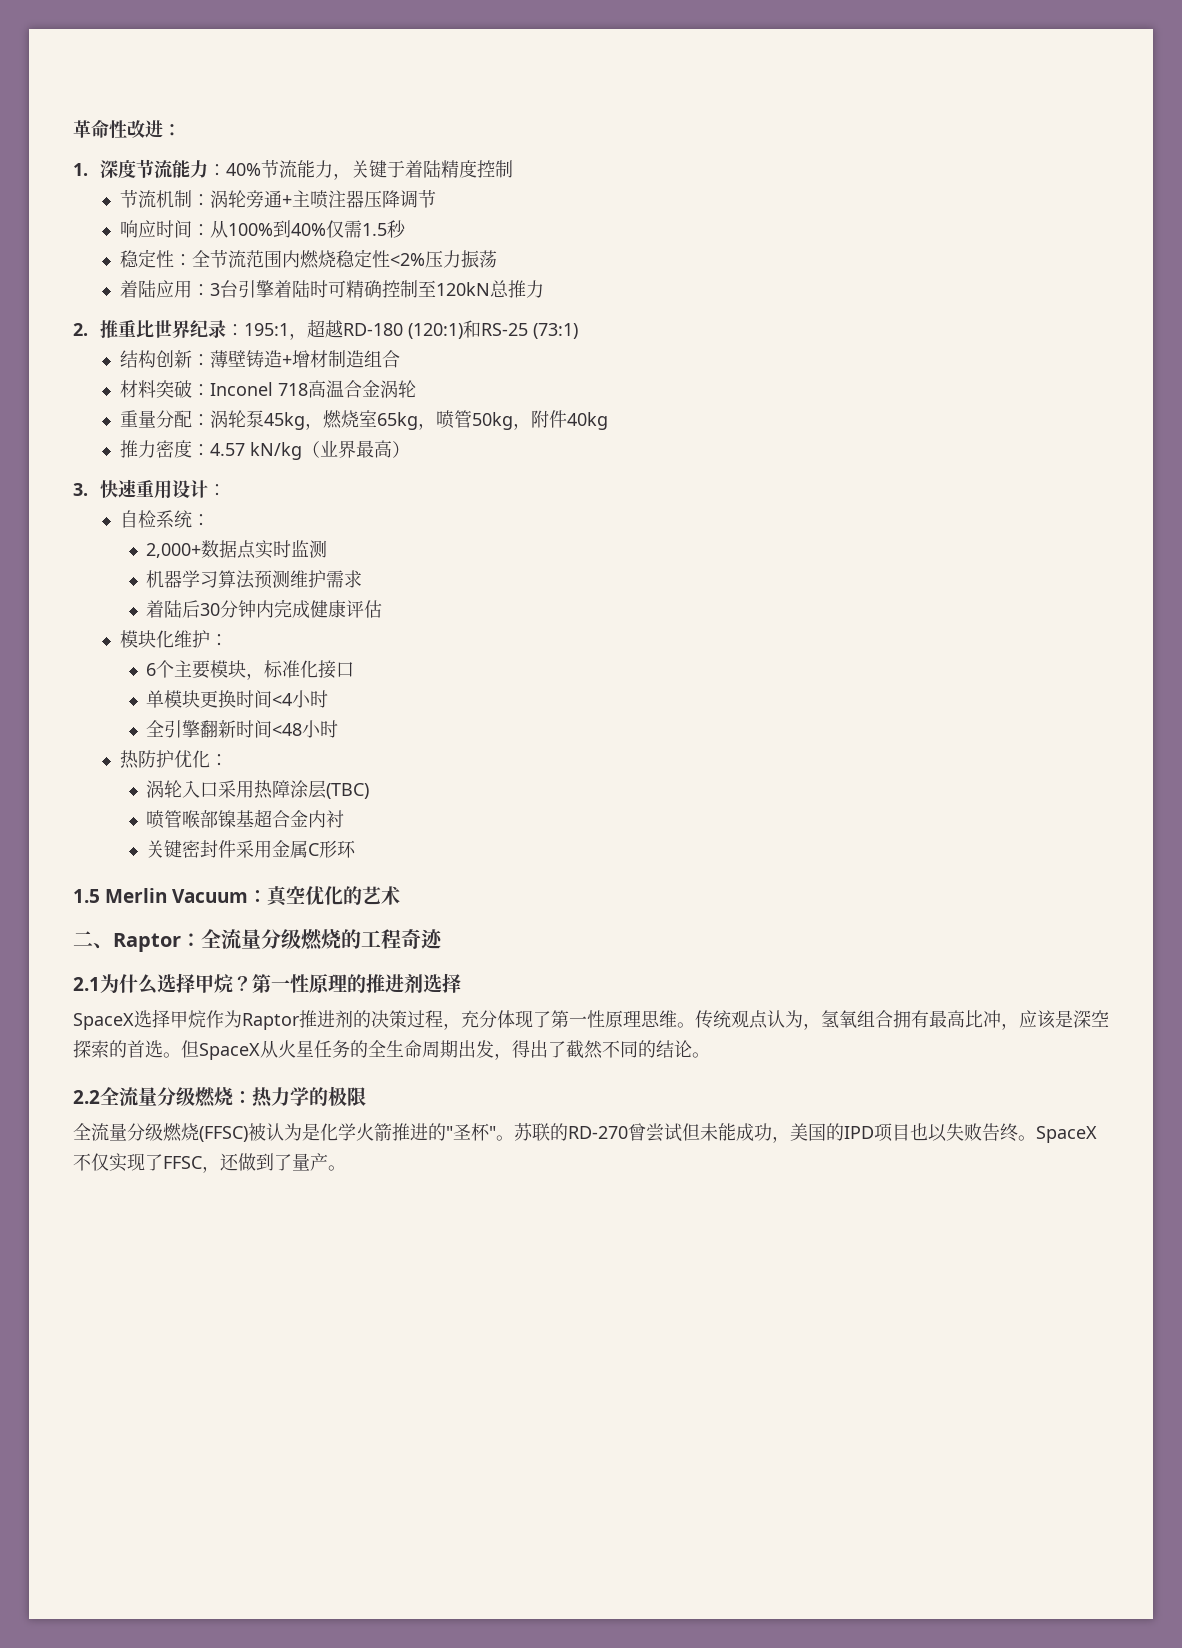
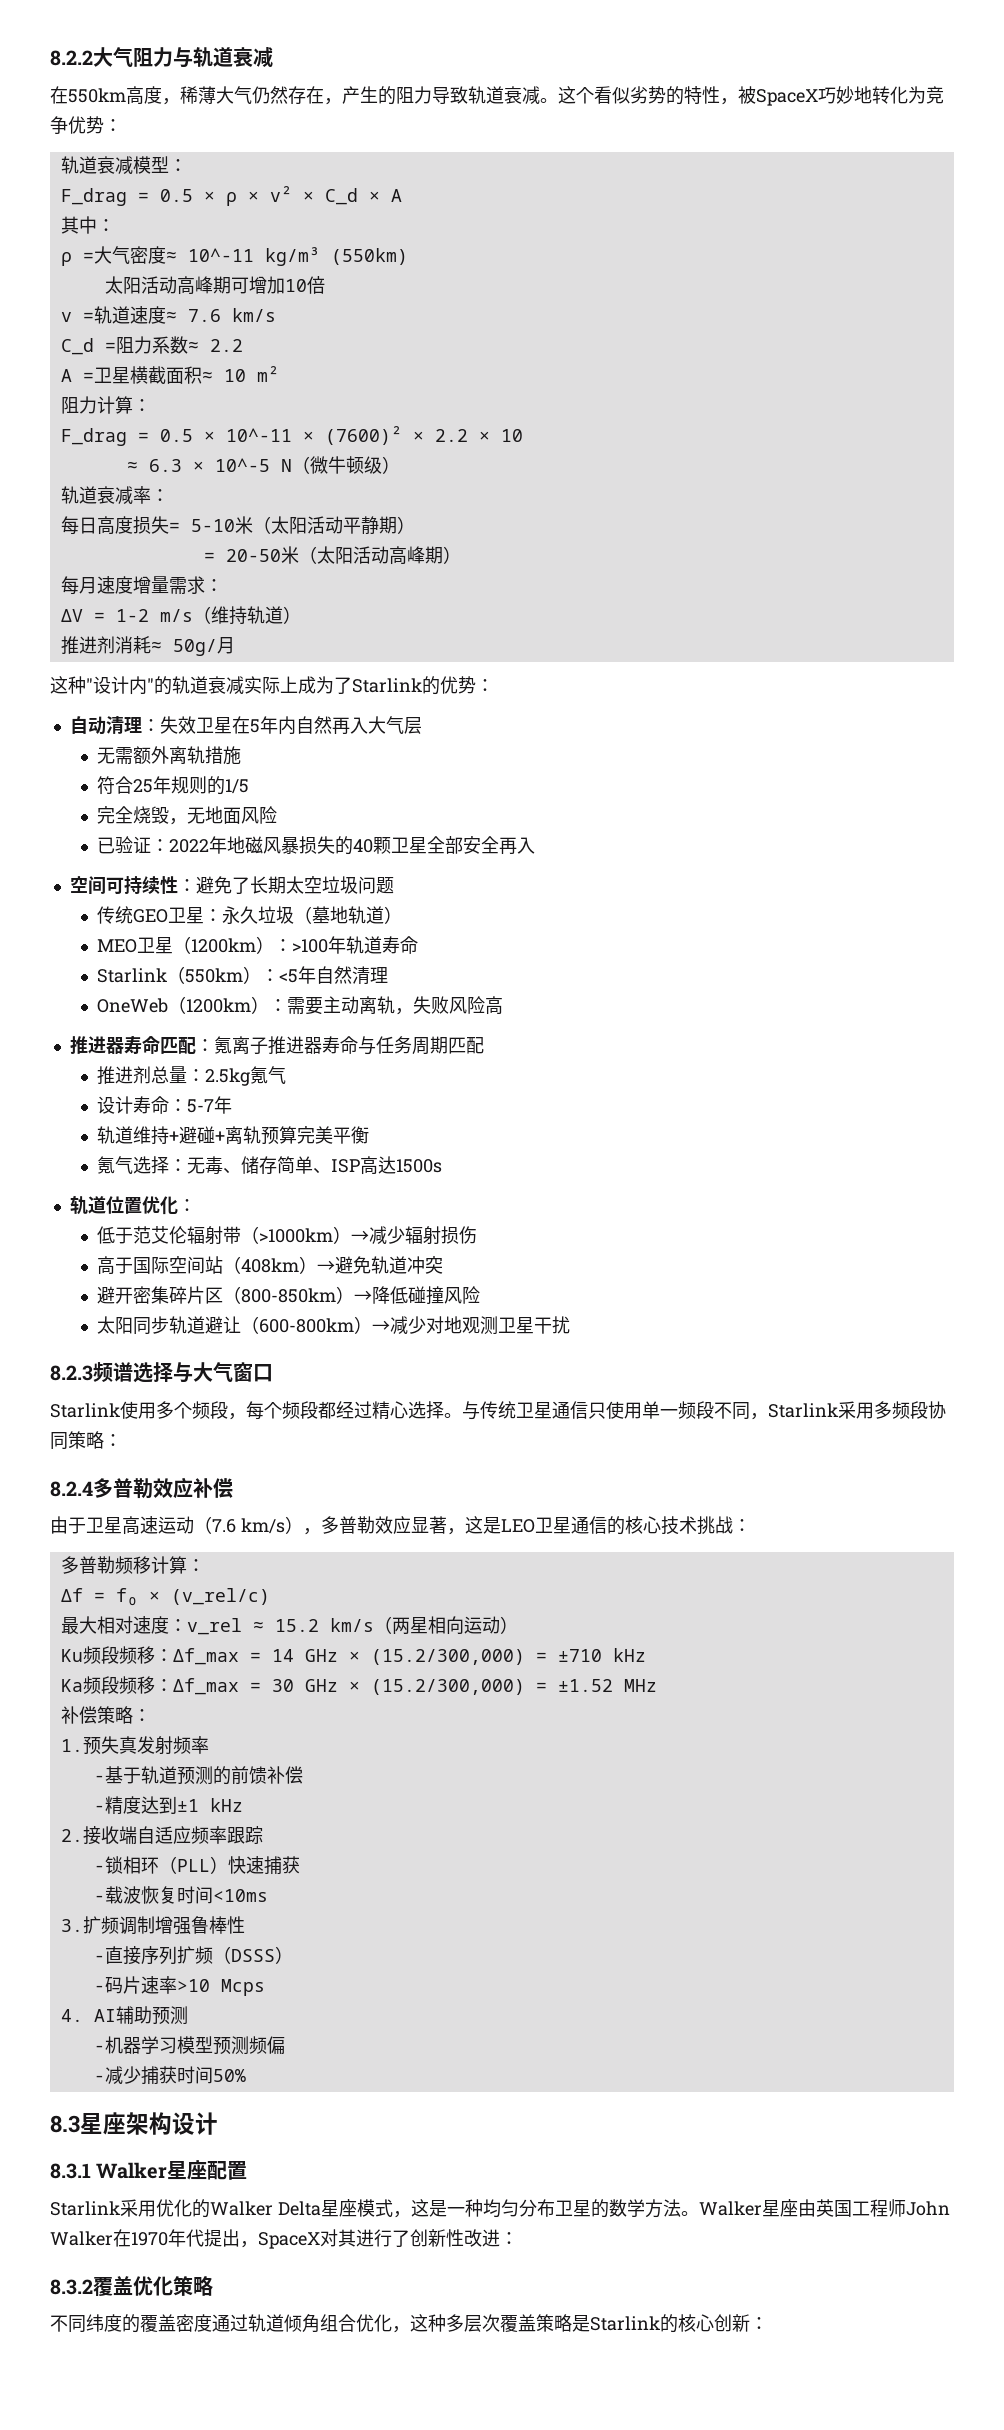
[73,119,181,139] [73,159,513,180] [119,190,436,209] [119,220,406,238] [119,249,497,269] [119,280,544,298] [73,319,578,340] [119,350,400,368] [119,380,416,398] [119,410,608,430] [119,440,410,460] [73,479,226,499] [119,510,210,528] [146,540,328,559] [146,570,363,589] [146,599,383,618] [119,630,228,648] [146,660,355,680] [146,690,329,708] [146,720,339,738] [119,750,228,769] [146,780,370,799] [146,809,345,829] [146,840,357,858] [73,886,401,907] [73,929,443,952] [73,973,461,994] [73,1009,1109,1030] [73,1040,710,1060] [73,1086,366,1108] [73,1123,1097,1143] [73,1153,346,1173] 革命性改进： // 1.深度节流能力：40%节流能力，关键于着陆精度控制 // 节流机制：涡轮旁通+主喷注器压降调节 // 响应时间：从100%到40%仅需1.5秒 // 稳定性：全节流范围内燃烧稳定性<2%压力振荡 // 着陆应用：3台引擎着陆时可精确控制至120kN总推力 // 2.推重比世界纪录：195:1，超越RD-180 (120:1)和RS-25 (73:1) // 结构创新：薄壁铸造+增材制造组合 // 材料突破：Inconel 718高温合金涡轮 // 重量分配：涡轮泵45kg，燃烧室65kg，喷管50kg，附件40kg // 推力密度：4.57 kN/kg（业界最高） // 3.快速重用设计： // 自检系统： // 2,000+数据点实时监测 // 机器学习算法预测维护需求 // 着陆后30分钟内完成健康评估 // 模块化维护： // 6个主要模块，标准化接口 // 单模块更换时间<4小时 // 全引擎翻新时间<48小时 // 热防护优化： // 涡轮入口采用热障涂层(TBC) // 喷管喉部镍基超合金内衬 // 关键密封件采用金属C形环 // 1.5 Merlin Vacuum：真空优化的艺术 // 二、Raptor：全流量分级燃烧的工程奇迹 // 2.1为什么选择甲烷？第一性原理的推进剂选择 // SpaceX选择甲烷作为Raptor推进剂的决策过程，充分体现了第一性原理思维。传统观点认为，氢氧组合拥有最高比冲，应该是深空探索的首选。但SpaceX从火星任务的全生命周期出发，得出了截然不同的结论。 // 2.2全流量分级燃烧：热力学的极限 // 全流量分级燃烧(FFSC)被认为是化学火箭推进的"圣杯"。苏联的RD-270曾尝试但未能成功，美国的IPD项目也以失败告终。SpaceX不仅实现了FFSC，还做到了量产。 -> [50,47,273,68] [50,86,944,106] [50,116,122,134] [60,156,187,174] [60,186,402,206] [60,216,115,234] [60,246,408,266] [104,276,325,295] [60,306,276,324] [60,336,243,355] [60,366,279,384] [60,396,151,414] [60,426,523,446] [126,456,400,474] [60,486,169,504] [60,516,415,535] [203,546,461,565] [60,576,223,595] [60,606,301,625] [60,636,235,656] [50,676,494,695] [69,716,422,735] [97,746,242,765] [97,776,250,795] [97,806,278,825] [97,836,536,855] [69,876,394,894] [97,906,403,924] [97,936,419,954] [97,966,389,985] [97,996,504,1015] [69,1035,484,1055] [97,1066,287,1086] [97,1096,233,1114] [97,1126,370,1145] [97,1156,443,1175] [69,1195,196,1215] [97,1226,478,1245] [97,1256,444,1275] [97,1286,481,1305] [97,1316,571,1335] [50,1362,273,1383] [50,1401,946,1420] [50,1431,122,1450] [50,1477,233,1499] [50,1516,751,1535] [60,1556,205,1574] [60,1588,270,1606] [60,1616,518,1635] [60,1646,646,1665] [60,1676,657,1695] [60,1706,151,1724] [60,1736,209,1755] [93,1766,303,1785] [93,1796,243,1814] [60,1826,263,1845] [93,1856,300,1875] [93,1886,268,1904] [60,1916,245,1935] [93,1946,293,1965] [93,1976,265,1996] [60,2006,188,2025] [93,2036,285,2055] [93,2066,246,2085] [50,2112,218,2135] [50,2160,248,2180] [50,2199,950,2218] [50,2229,518,2249] [50,2275,213,2296] [50,2314,768,2333] 8.2.2大气阻力与轨道衰减 // 在550km高度，稀薄大气仍然存在，产生的阻力导致轨道衰减。这个看似劣势的特性，被SpaceX巧妙地转化为竞争优势： // 轨道衰减模型： // F_drag = 0.5 × ρ × v² × C_d × A // 其中： // ρ =大气密度≈ 10^-11 kg/m³ (550km) // 太阳活动高峰期可增加10倍 // v =轨道速度≈ 7.6 km/s // C_d =阻力系数≈ 2.2 // A =卫星横截面积≈ 10 m² // 阻力计算： // F_drag = 0.5 × 10^-11 × (7600)² × 2.2 × 10 // ≈ 6.3 × 10^-5 N（微牛顿级） // 轨道衰减率： // 每日高度损失= 5-10米（太阳活动平静期） // = 20-50米（太阳活动高峰期） // 每月速度增量需求： // ΔV = 1-2 m/s（维持轨道） // 推进剂消耗≈ 50g/月 // 这种"设计内"的轨道衰减实际上成为了Starlink的优势： // 自动清理：失效卫星在5年内自然再入大气层 // 无需额外离轨措施 // 符合25年规则的1/5 // 完全烧毁，无地面风险 // 已验证：2022年地磁风暴损失的40颗卫星全部安全再入 // 空间可持续性：避免了长期太空垃圾问题 // 传统GEO卫星：永久垃圾（墓地轨道） // MEO卫星（1200km）：>100年轨道寿命 // Starlink（550km）：<5年自然清理 // OneWeb（1200km）：需要主动离轨，失败风险高 // 推进器寿命匹配：氪离子推进器寿命与任务周期匹配 // 推进剂总量：2.5kg氪气 // 设计寿命：5-7年 // 轨道维持+避碰+离轨预算完美平衡 // 氪气选择：无毒、储存简单、ISP高达1500s // 轨道位置优化： // 低于范艾伦辐射带（>1000km）→减少辐射损伤 // 高于国际空间站（408km）→避免轨道冲突 // 避开密集碎片区（800-850km）→降低碰撞风险 // 太阳同步轨道避让（600-800km）→减少对地观测卫星干扰 // 8.2.3频谱选择与大气窗口 // Starlink使用多个频段，每个频段都经过精心选择。与传统卫星通信只使用单一频段不同，Starlink采用多频段协同策略： // 8.2.4多普勒效应补偿 // 由于卫星高速运动（7.6 km/s），多普勒效应显著，这是LEO卫星通信的核心技术挑战： // 多普勒频移计算： // Δf = f₀ × (v_rel/c) // 最大相对速度：v_rel ≈ 15.2 km/s（两星相向运动） // Ku频段频移：Δf_max = 14 GHz × (15.2/300,000) = ±710 kHz // Ka频段频移：Δf_max = 30 GHz × (15.2/300,000) = ±1.52 MHz // 补偿策略： // 1.预失真发射频率 // -基于轨道预测的前馈补偿 // -精度达到±1 kHz // 2.接收端自适应频率跟踪 // -锁相环（PLL）快速捕获 // -载波恢复时间<10ms // 3.扩频调制增强鲁棒性 // -直接序列扩频（DSSS） // -码片速率>10 Mcps // 4. AI辅助预测 // -机器学习模型预测频偏 // -减少捕获时间50% // 8.3星座架构设计 // 8.3.1 Walker星座配置 // Starlink采用优化的Walker Delta星座模式，这是一种均匀分布卫星的数学方法。Walker星座由英国工程师John Walker在1970年代提出，SpaceX对其进行了创新性改进： // 8.3.2覆盖优化策略 // 不同纬度的覆盖密度通过轨道倾角组合优化，这种多层次覆盖策略是Starlink的核心创新：

